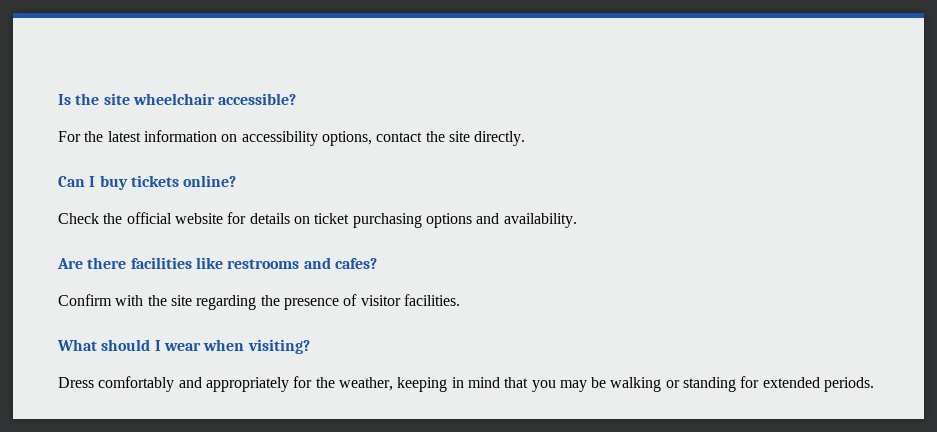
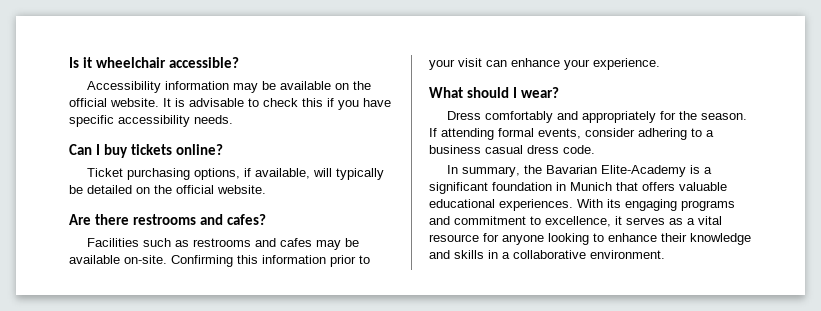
[75,93,130,105] the site -> [82,57,92,68] it
[58,130,526,146] For the latest information on accessibility options, contact the site directly. -> [87,81,372,93] [69,98,391,110] [69,115,233,127] Accessibility information may be available on the official website. It is advisable to check this if you have specific accessibility needs.
[58,212,577,228] Check the official website for details on ticket purchasing options and availability. -> [87,168,385,180] [69,185,266,194] Ticket purchasing options, if available, will typically be detailed on the official website.
[130,257,223,269] facilities like -> (129, 219) none
[58,294,460,310] Confirm with the site regarding the presence of visitor facilities. -> [87,238,360,250] [69,255,370,267] [429,58,660,70] Facilities such as restrooms and cafes may be available on-site. Confirming this information prior to your visit can enhance your experience.
[163,339,310,354] wear when visiting? -> [520,87,559,98] wear?
[338,376,875,392] weather, keeping in mind that you may be walking or standing for extended periods. -> [701,113,748,120] [429,128,714,140] [429,145,595,154] [447,165,713,177] [429,182,727,194] [429,199,735,211] [429,216,722,227] [429,233,751,245] [429,250,665,259] season. If attending formal events, consider adhering to a business casual dress code. // In summary, the Bavarian Elite-Academy is a significant foundation in Munich that offers valuable educational experiences. With its engaging programs and commitment to excellence, it serves as a vital resource for anyone looking to enhance their knowledge and skills in a collaborative environment.

